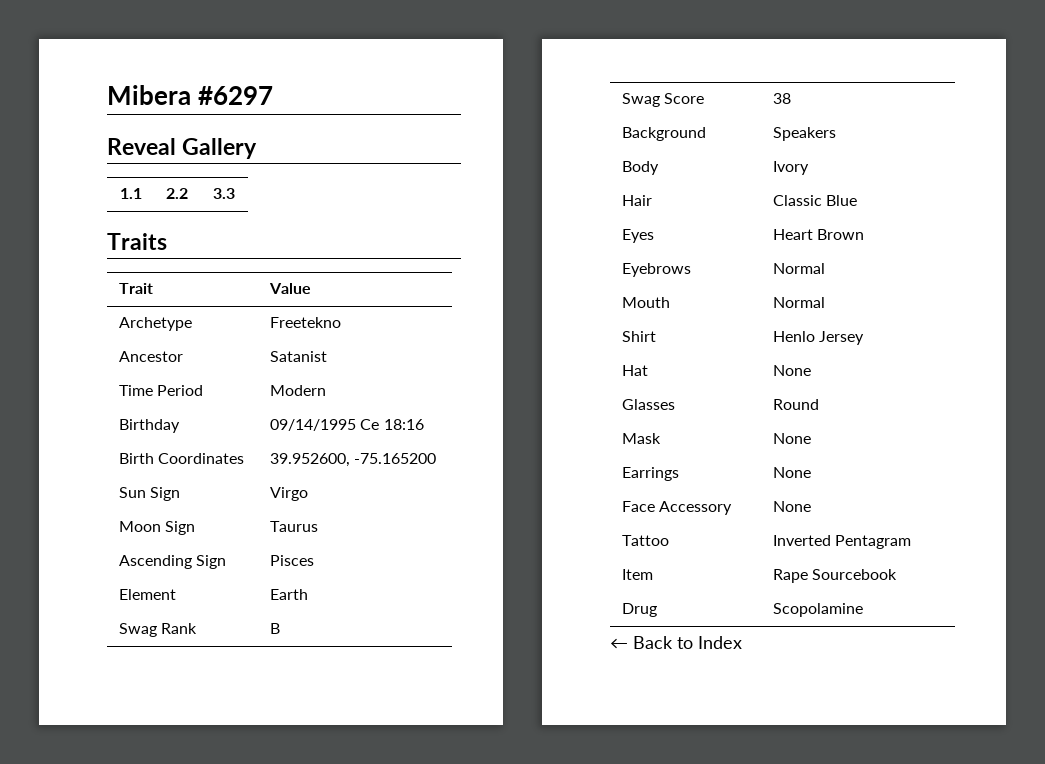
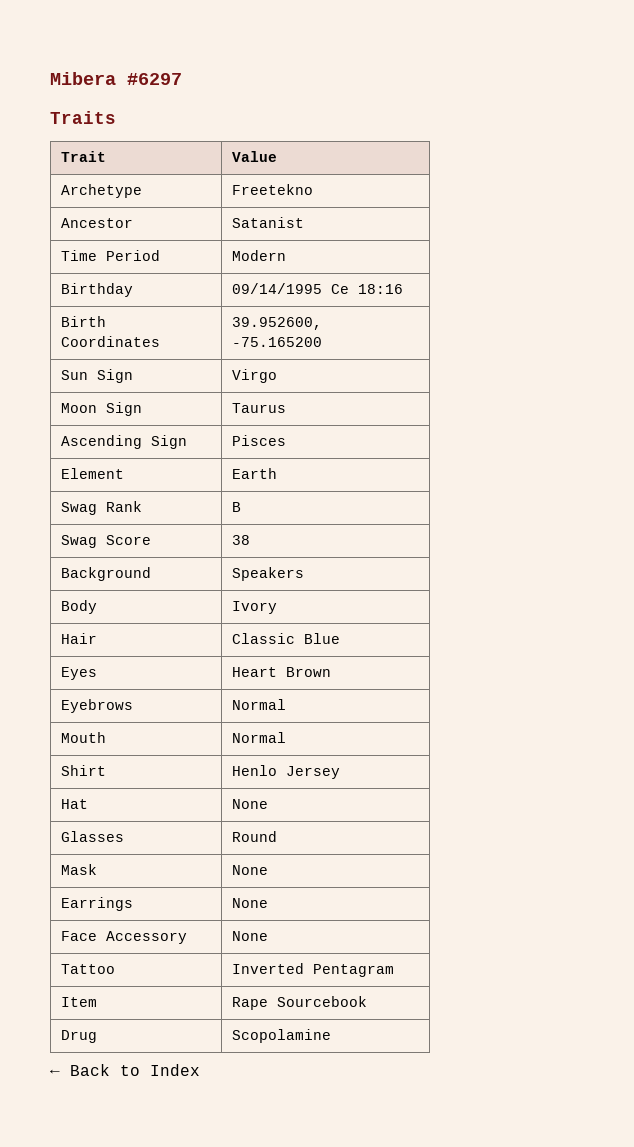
[107,138,258,159] [119,188,142,199] [166,188,188,199] [213,188,235,199] // Reveal Gallery // 1.1 | 2.2 | 3.3 -> (182, 79) none

